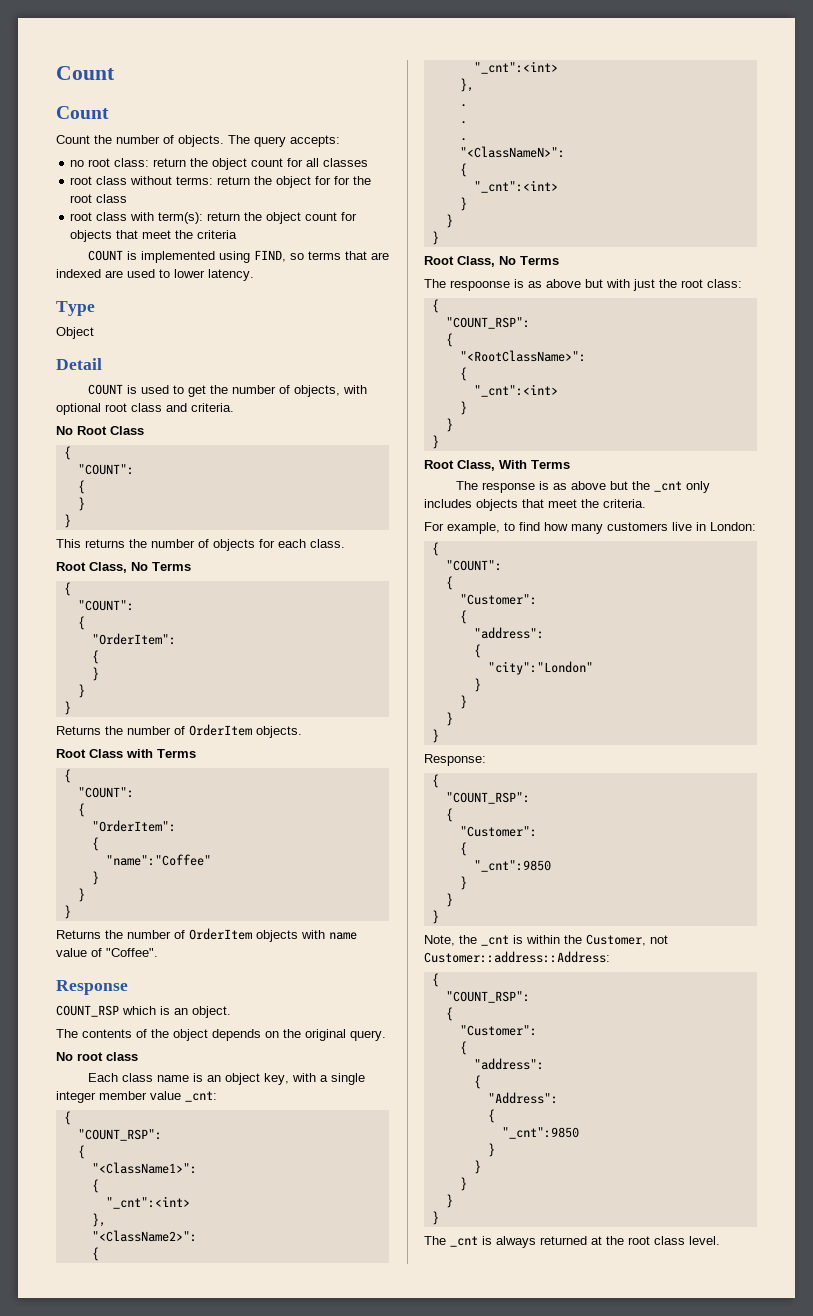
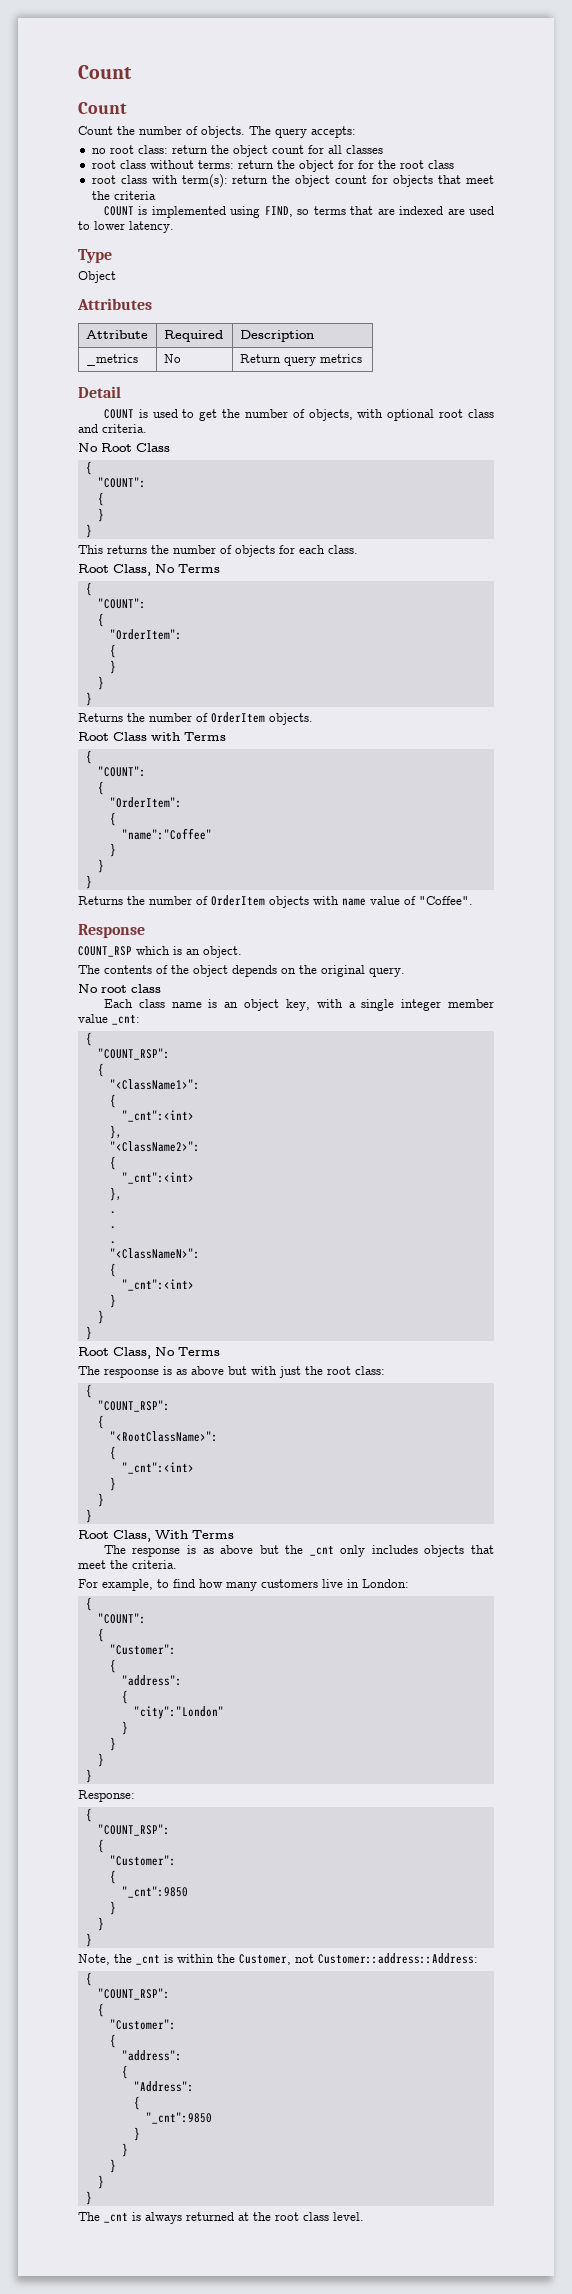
(94, 333) none -> [77,298,152,310] [85,330,148,339] [163,330,223,342] [239,330,314,342] [85,354,138,366] [163,354,181,363] [239,354,362,366] // Attributes // Attribute | Required | Description // _metrics | No | Return query metrics

